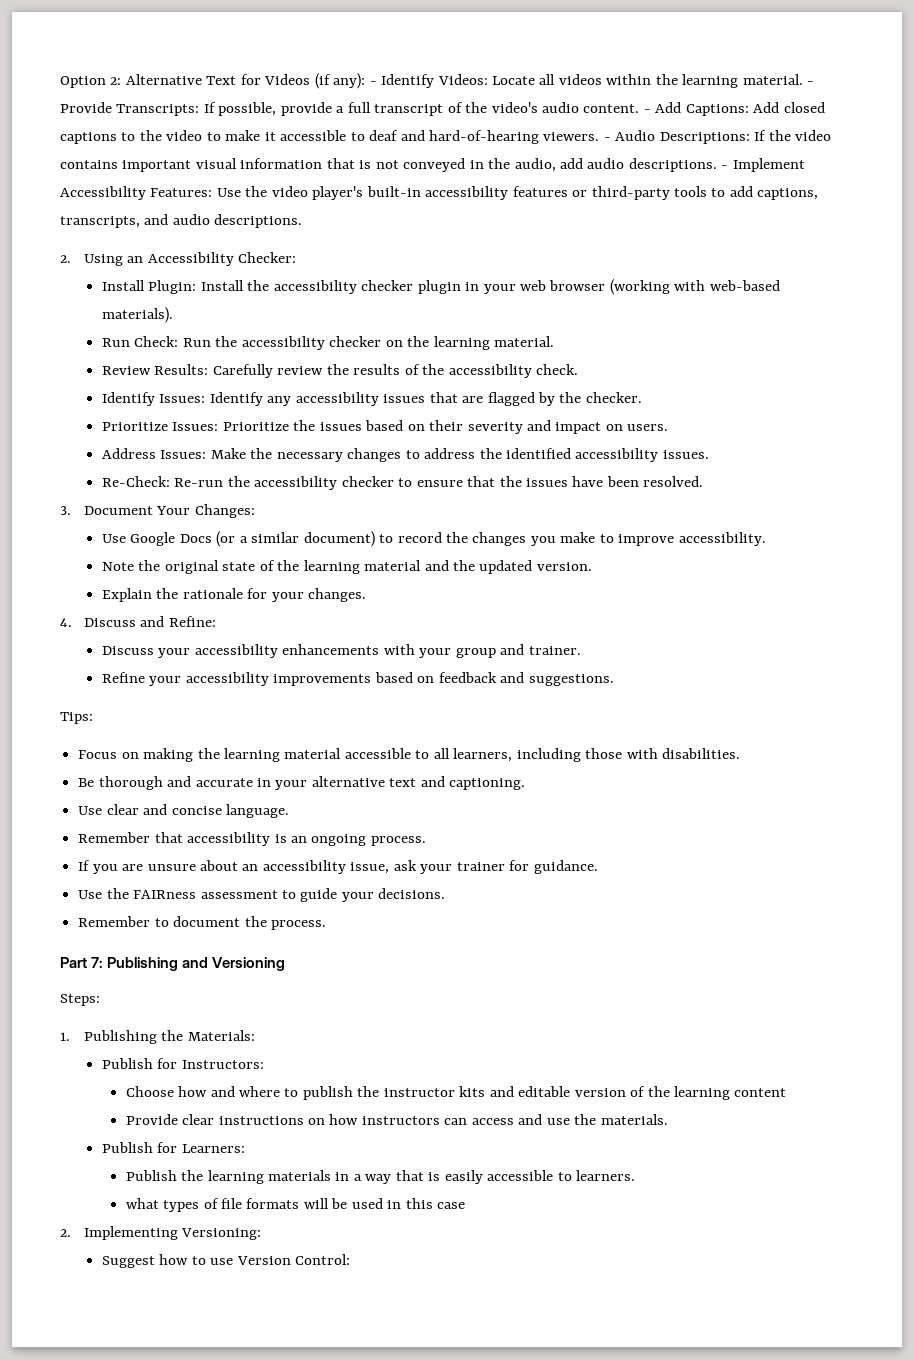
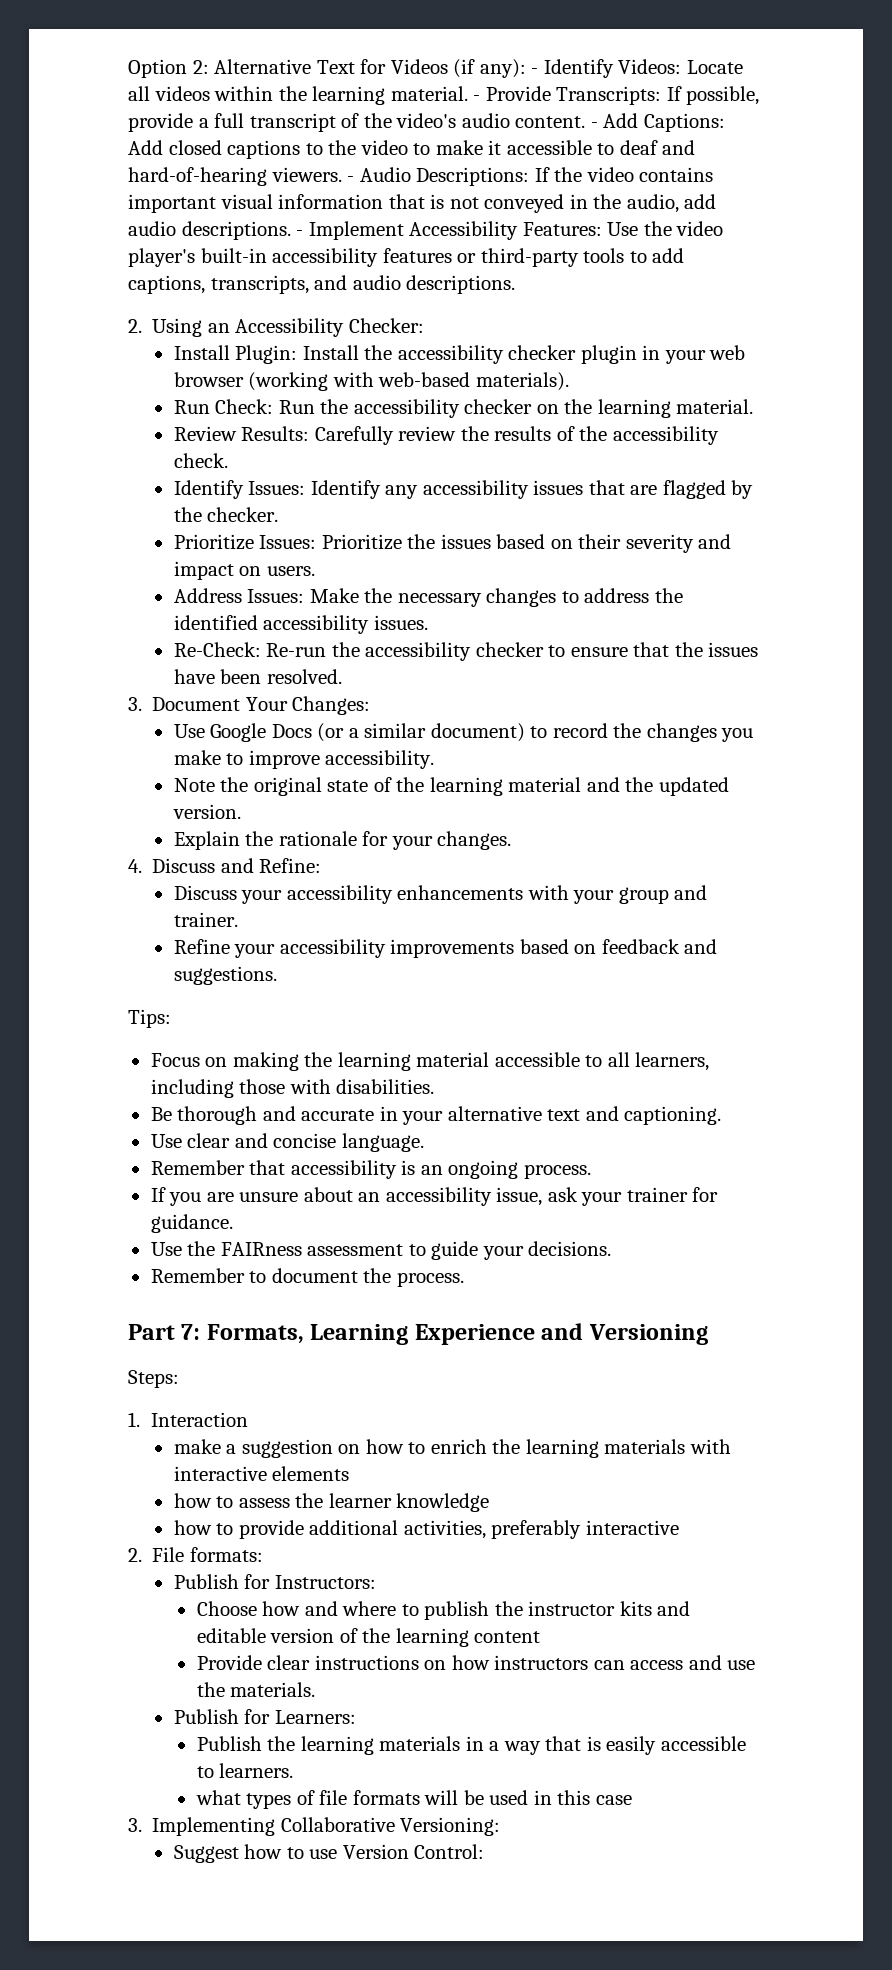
[107,957,179,971] Publishing -> [206,1324,535,1345] Formats, Learning Experience
[83,1030,255,1044] Publishing the Materials: -> [151,1412,249,1427] [173,1439,731,1458] [173,1466,350,1481] [173,1493,490,1512] [173,1520,679,1539] [128,1547,263,1562] Interaction // make a suggestion on how to enrich the learning materials with interactive elements // how to assess the learner knowledge // how to provide additional activities, preferably interactive // 2. File formats:
[60,1226,178,1240] 2. Implementing -> [128,1817,395,1836] 3. Implementing Collaborative

